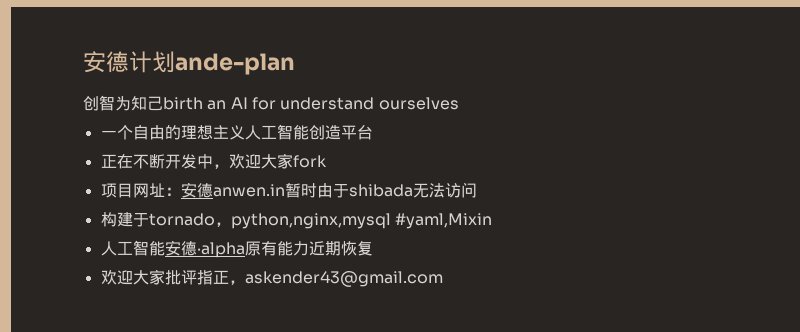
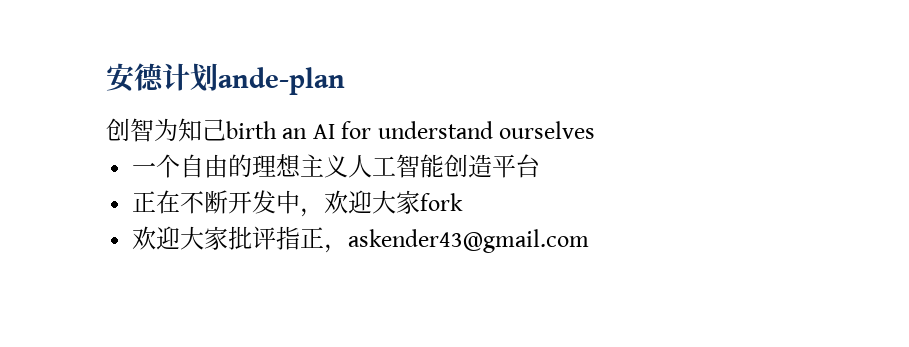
[100,182,477,198] [100,212,492,229] [100,240,373,258] // 项目网址：安德anwen.in暂时由于shibada无法访问 // 构建于tornado，python,nginx,mysql #yaml,Mixin // 人工智能安德·alpha原有能力近期恢复 -> (464, 202) none

